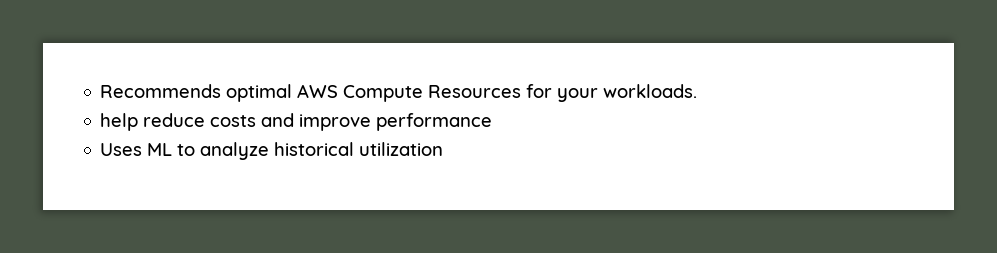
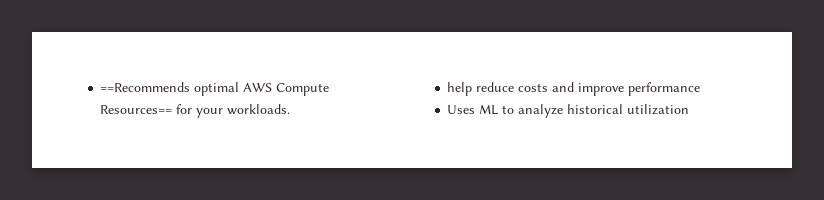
[100,84,222,98] Recommends -> [100,82,191,92] ==Recommends
[428,85,522,98] Resources -> [100,105,173,114] Resources==

